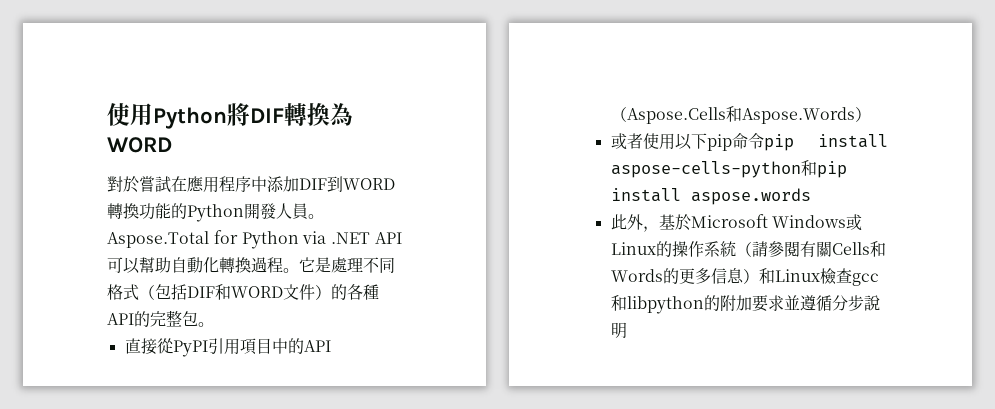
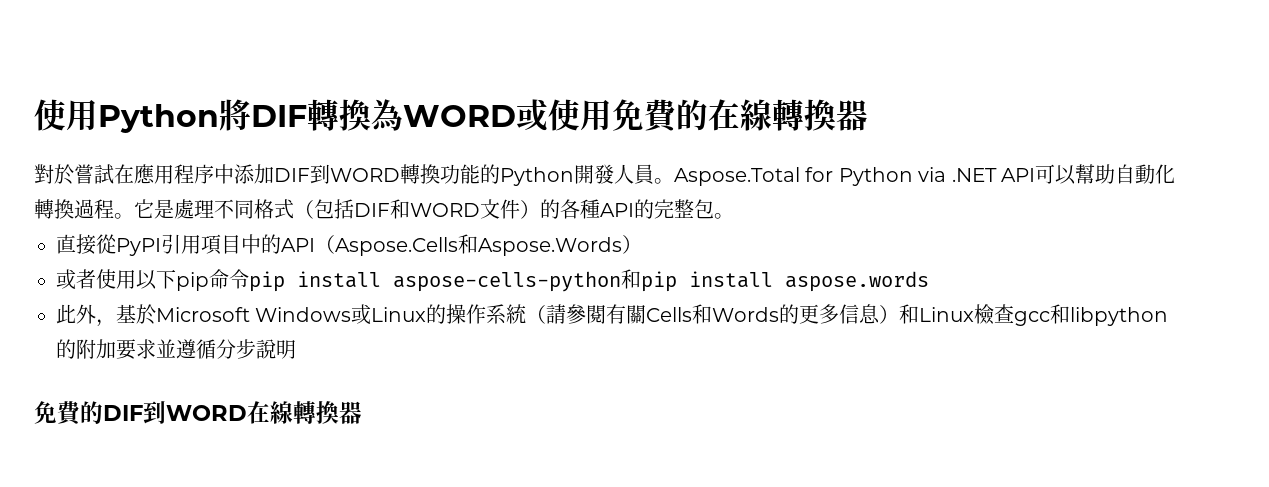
(172, 145) none -> [516,99,868,133] 或使用免費的在線轉換器
(627, 330) none -> [34,401,362,426] // 免費的DIF到WORD在線轉換器

